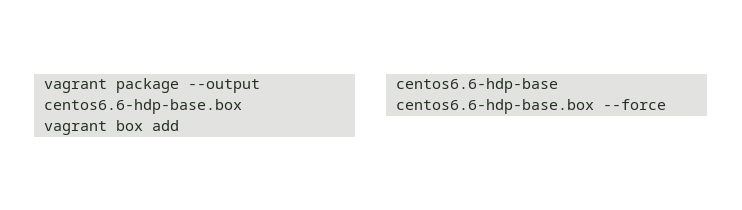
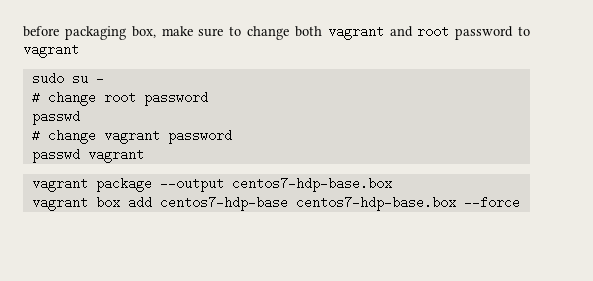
(43, 86) none -> [23,25,530,40] [23,43,79,58] [31,72,104,85] [31,91,208,106] [31,110,80,125] [31,129,232,144] [31,148,144,163] before packaging box, make sure to change both vagrant and root password to vagrant // sudo su - // # change root password // passwd // # change vagrant password // passwd vagrant //
[43,99,242,114] centos6.6-hdp-base.box -> [231,177,392,192] centos7-hdp-base.box
[395,78,558,93] [395,99,594,114] centos6.6-hdp-base centos6.6-hdp-base.box -> [159,196,456,211] centos7-hdp-base centos7-hdp-base.box

